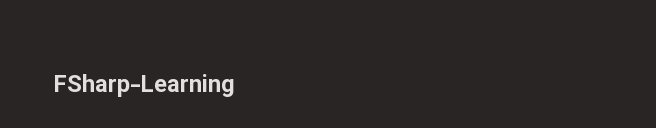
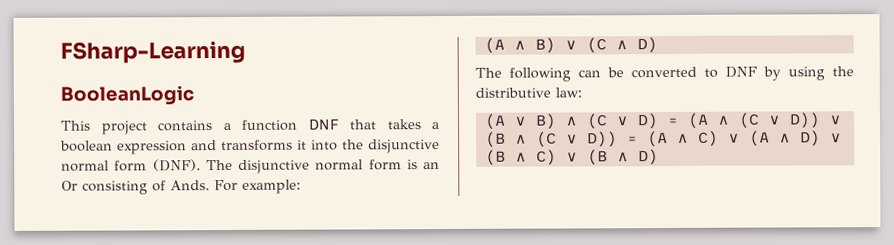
(235, 85) none -> [60,85,194,106] [60,118,440,135] [60,139,440,155] [61,159,440,174] [61,179,301,195] [483,37,658,54] [475,66,854,82] [475,87,582,98] [483,112,842,130] [484,130,842,148] [484,149,659,166] // BooleanLogic // This project contains a function DNF that takes a boolean expression and transforms it into the disjunctive normal form (DNF). The disjunctive normal form is an Or consisting of Ands. For example: // (A ∧ B) ∨ (C ∧ D) // The following can be converted to DNF by using the distributive law: // (A ∨ B) ∧ (C ∨ D) = (A ∧ (C ∨ D)) ∨ (B ∧ (C ∨ D)) = (A ∧ C) ∨ (A ∧ D) ∨ (B ∧ C) ∨ (B ∧ D)

